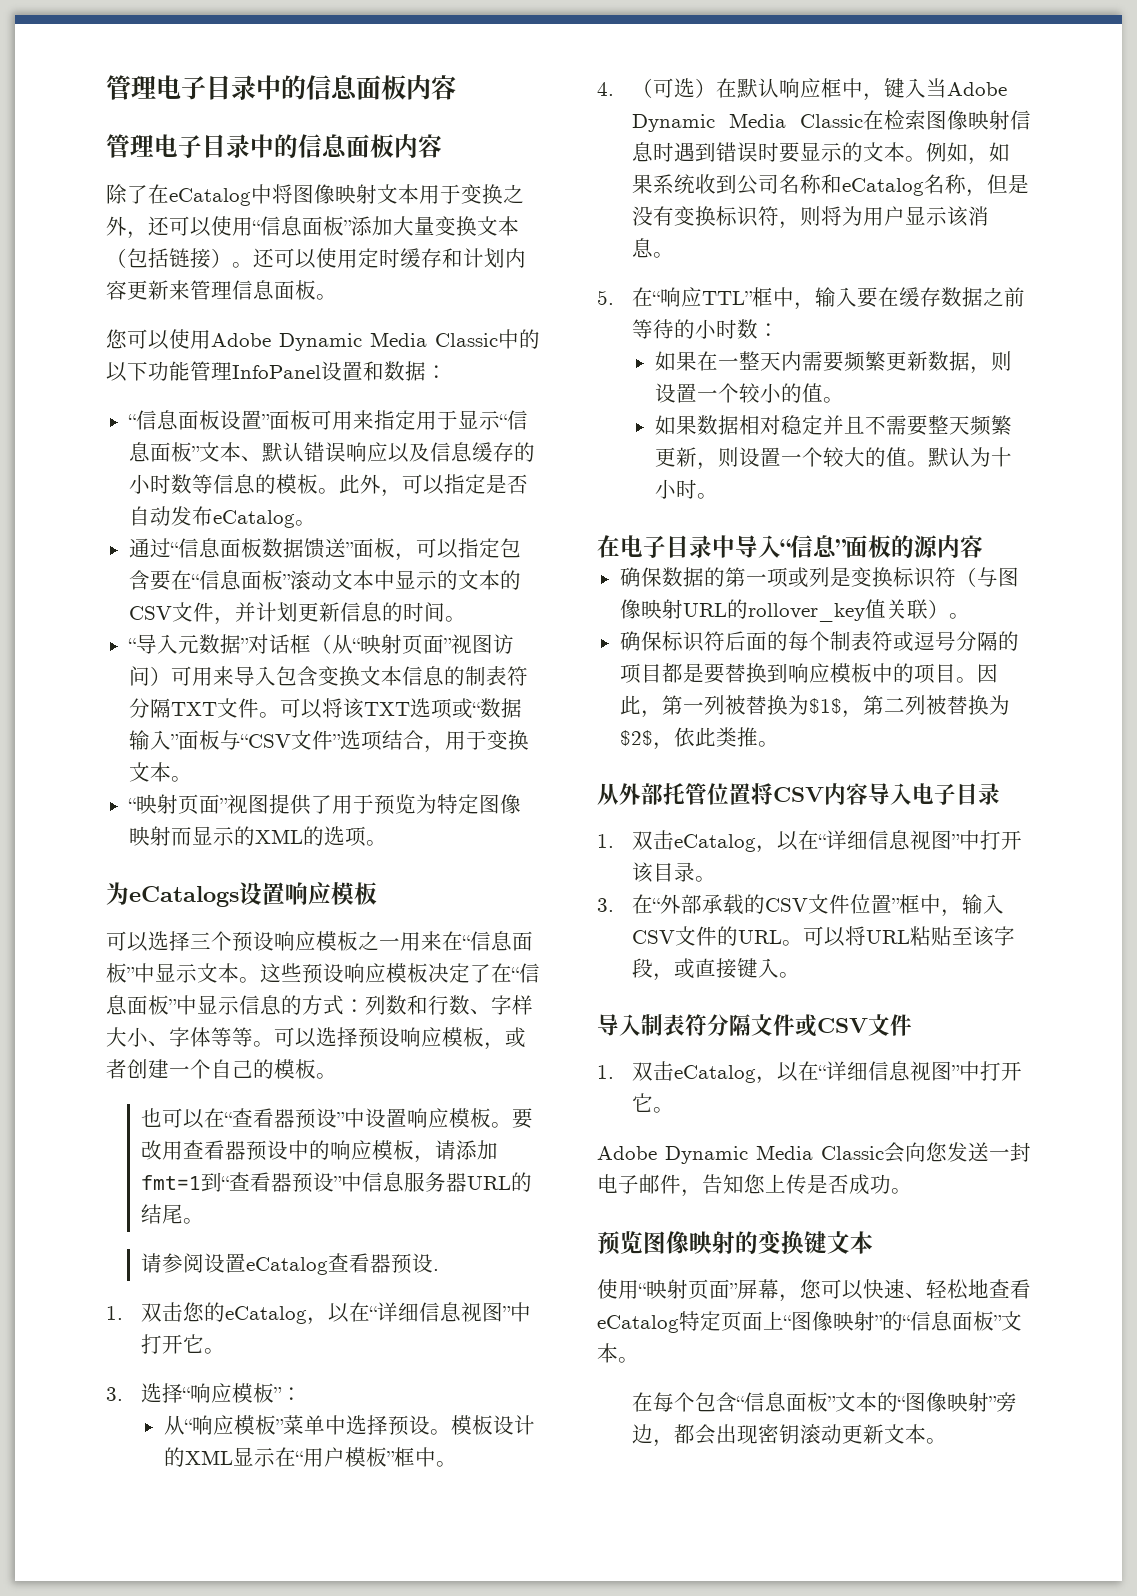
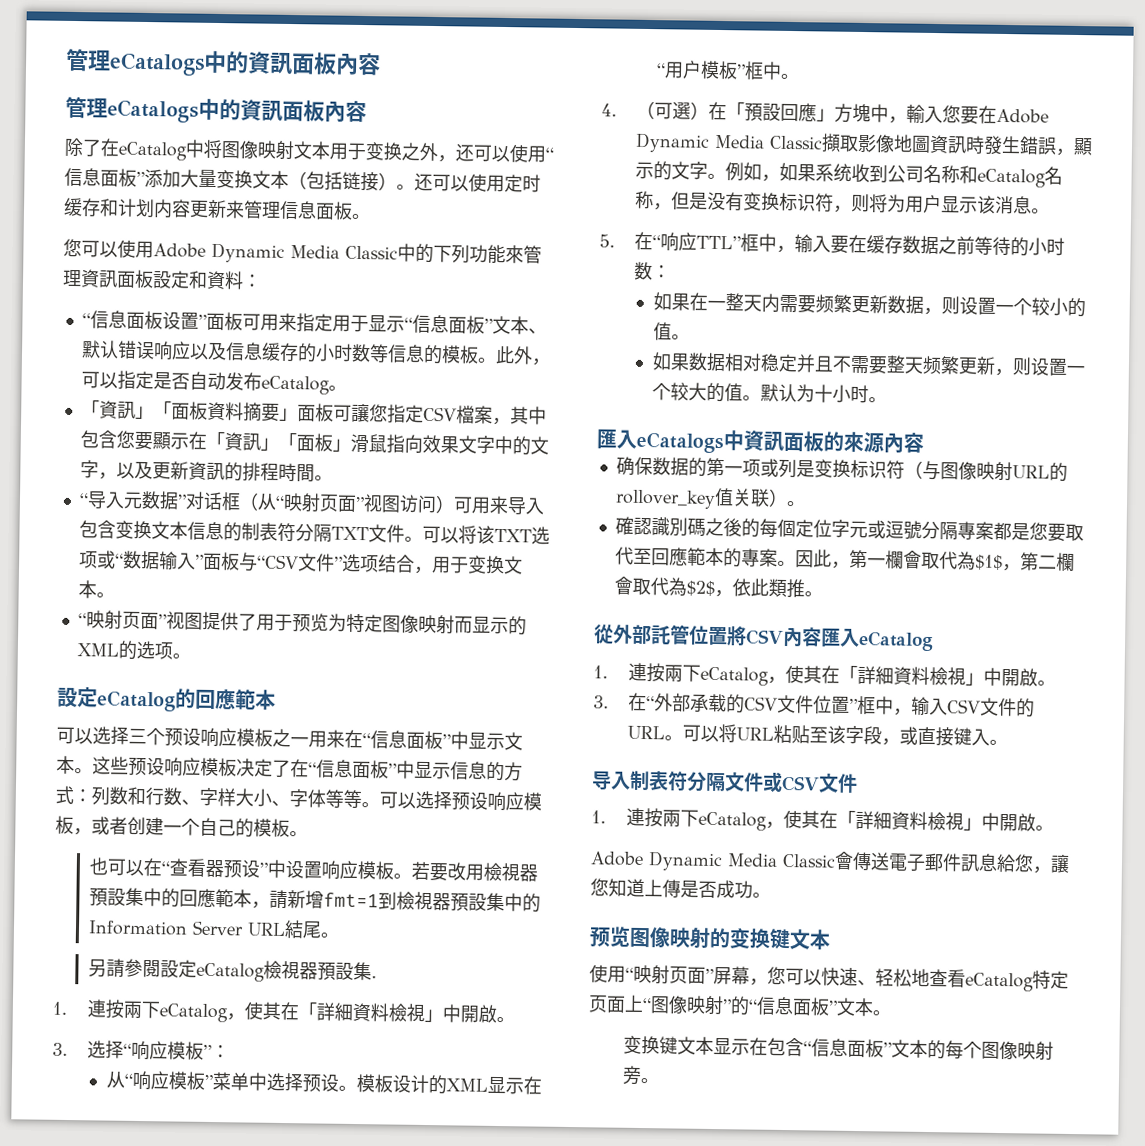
[106,75,456,100] [106,134,418,158] 管理电子目录中的信息面板内容 // 管理电子目录中的信息面板内 -> [65,48,381,76] [65,96,346,123] 管理eCatalogs中的資訊面板內容 // 管理eCatalogs中的資訊面板內
[106,361,426,382] 以下功能管理InfoPanel设置和数据 -> [433,244,542,265] [62,269,244,290] 下列功能來管理資訊面板設定和資料
[128,538,521,561] [128,570,521,591] [128,602,445,625] 通过“信息面板数据馈送”面板，可以指定包含要在“信息面板”滚动文本中显示的文本的CSV文件，并计划更新信息的时间 -> [80,400,547,426] [79,430,549,456] [79,460,315,483] 「資訊」「面板資料摘要」面板可讓您指定CSV檔案，其中包含您要顯示在「資訊」「面板」滑鼠指向效果文字中的文字，以及更新資訊的排程時間
[106,882,377,907] 为eCatalogs设置响应模板 -> [57,686,276,712] 設定eCatalog的回應範本
[512,1108,534,1129] [141,1140,499,1163] [141,1172,533,1193] [141,1204,205,1224] [141,1253,440,1275] [106,1302,532,1325] [141,1334,205,1354] 要改用查看器预设中的响应模板，请添加fmt=1到“查看器预设”中信息服务器URL的结尾。 // 请参阅设置eCatalog查看器预设. // 1.双击您的eCatalog，以在“详细信息视图”中打开它 -> [410,861,538,882] [88,887,541,913] [87,920,339,939] [87,958,377,982] [52,999,497,1023] 若要改用檢視器預設集中的回應範本，請新增fmt=1到檢視器預設集中的Information Server URL結尾。 // 另請參閱設定eCatalog檢視器預設集. // 1.連按兩下eCatalog，使其在「詳細資料檢視」中開啟
[674,78,1008,101] [632,110,1031,132] [632,142,906,163] 选）在默认响应框中，键入当Adobe Dynamic Media Classic在检索图像映射信息时遇到错误时要显示的文本 -> [671,101,1049,125] [634,132,1093,156] [634,161,708,181] 選）在「預設回應」方塊中，輸入您要在Adobe Dynamic Media Classic擷取影像地圖資訊時發生錯誤，顯示的文字
[597,535,960,558] 在电子目录中导入“信息”面板的源内 -> [596,429,904,454] 匯入eCatalogs中資訊面板的來源內
[619,631,1019,652] [619,663,998,684] [619,695,1010,718] 确保标识符后面的每个制表符或逗号分隔的项目都是要替换到响应模板中的项目。因此，第一列被替换为$1$，第二列被替换为 -> [614,516,1084,542] [614,546,1075,572] [613,576,687,597] 確認識別碼之後的每個定位字元或逗號分隔專案都是您要取代至回應範本的專案。因此，第一欄會取代為$1$，第二欄會取代為
[715,727,737,747] 类 -> [767,578,787,597] 類
[597,783,1000,805] [597,830,1023,853] [632,862,696,883] 从外部托管位置将CSV内容导入电子目录 // 1.双击eCatalog，以在“详细信息视图”中打开该目录 -> [594,624,934,652] [593,662,1038,687] 從外部託管位置將CSV內容匯入eCatalog // 1.連按兩下eCatalog，使其在「詳細資料檢視」中開啟
[632,1061,1023,1084] [632,1093,654,1112] 双击eCatalog，以在“详细信息视图”中打开它 -> [625,807,1036,832] 連按兩下eCatalog，使其在「詳細資料檢視」中開啟
[884,1142,1031,1163] [597,1174,807,1197] 会向您发送一封电子邮件，告知您上传 -> [834,851,1070,874] [590,878,681,898] 會傳送電子郵件訊息給您，讓您知道上傳
[632,1392,696,1412] 在每个 -> [622,1035,768,1056] 变换键文本显示在
[897,1392,1018,1412] [632,1424,927,1447] “图像映射”旁边，都会出现密钥滚动更新文本 -> [944,1040,1054,1061] [621,1065,642,1086] 每个图像映射旁

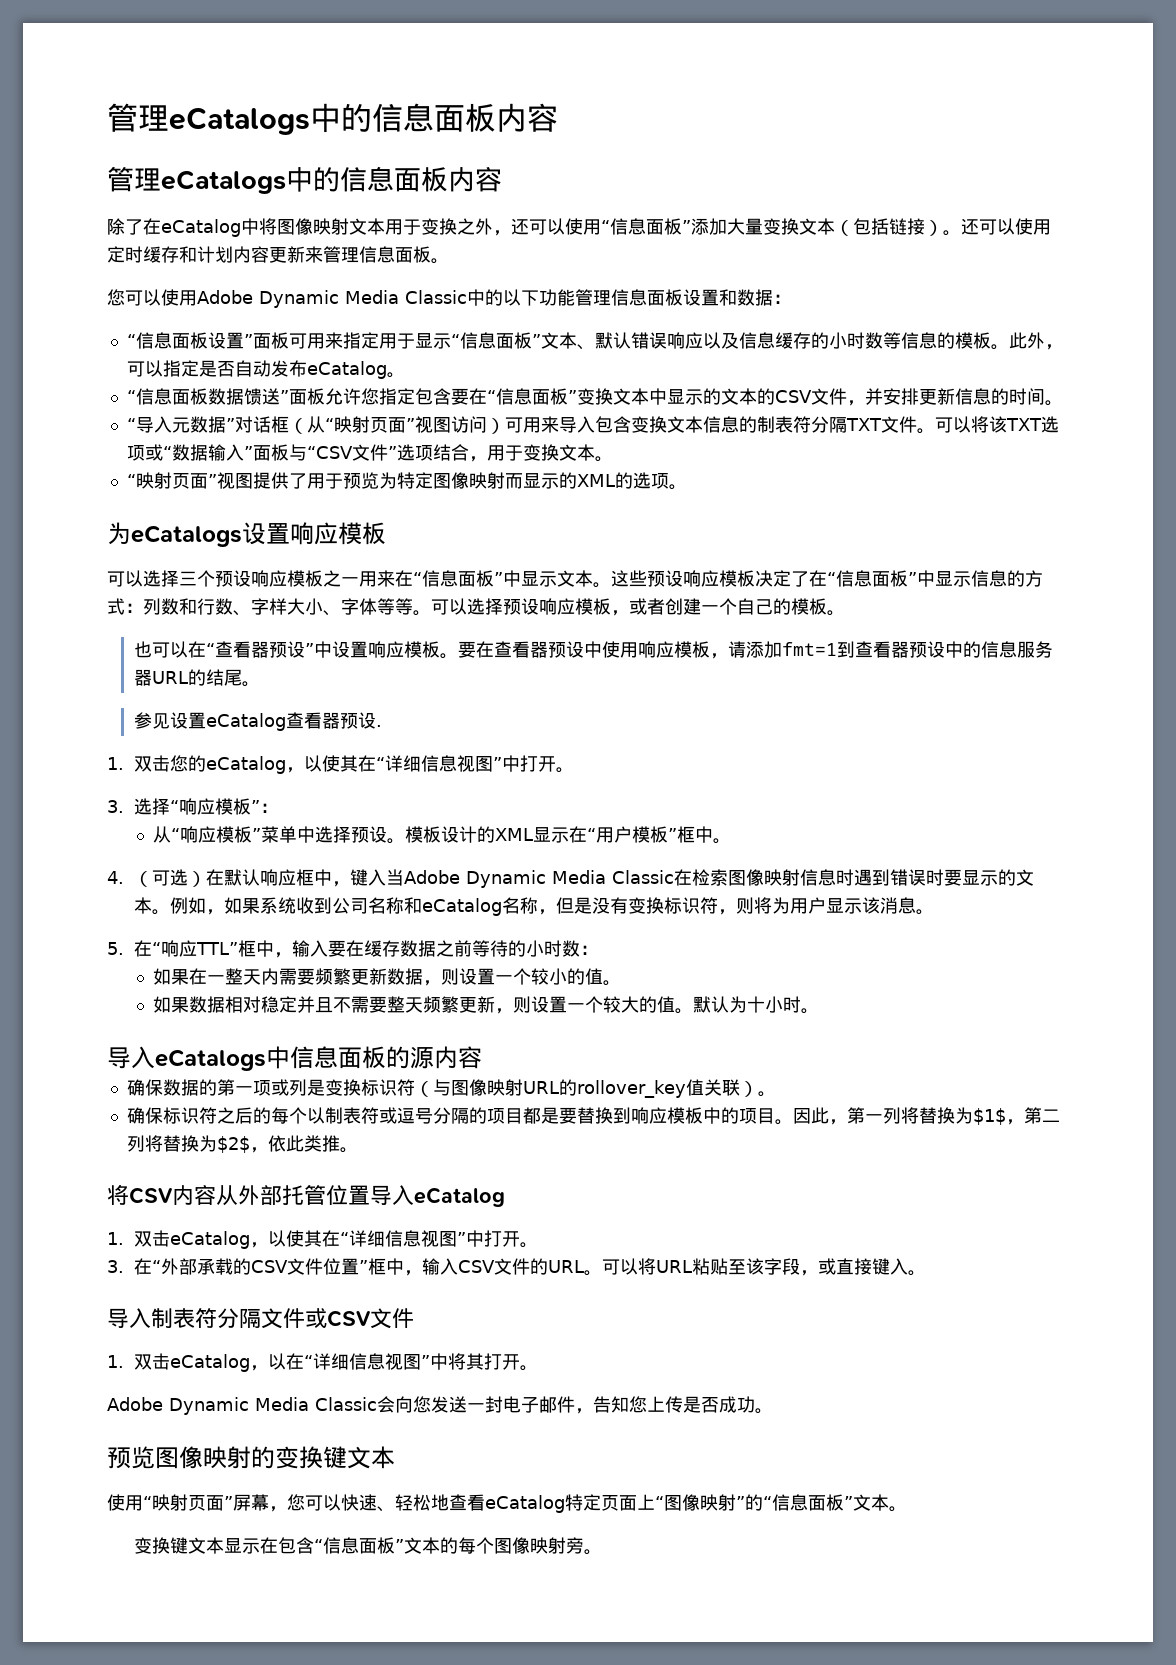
[65,48,359,76] 管理eCatalogs中的資訊面板內 -> [107,103,527,135] 管理eCatalogs中的信息面板内
[240,99,346,123] 資訊面板內 -> [340,166,475,192] 信息面板内
[433,244,542,265] [62,269,244,290] 下列功能來管理資訊面板設定和資料 -> [503,289,773,306] 以下功能管理信息面板设置和数据
[80,400,547,426] [79,430,549,456] [79,460,315,483] 「資訊」「面板資料摘要」面板可讓您指定CSV檔案，其中包含您要顯示在「資訊」「面板」滑鼠指向效果文字中的文字，以及更新資訊的排程時間 -> [126,388,1045,406] “信息面板数据馈送”面板允许您指定包含要在“信息面板”变换文本中显示的文本的CSV文件，并安排更新信息的时间
[57,686,276,712] 設定eCatalog的回應範本 -> [107,522,386,547] 为eCatalogs设置响应模板
[410,861,538,882] [88,887,541,913] [87,920,339,939] [87,958,377,982] [52,999,497,1023] 若要改用檢視器預設集中的回應範本，請新增fmt=1到檢視器預設集中的Information Server URL結尾。 // 另請參閱設定eCatalog檢視器預設集. // 1.連按兩下eCatalog，使其在「詳細資料檢視」中開啟 -> [457,641,1053,659] [133,669,260,687] [133,712,382,731] [107,755,556,774] 要在查看器预设中使用响应模板，请添加fmt=1到查看器预设中的信息服务器URL的结尾。 // 参见设置eCatalog查看器预设. // 1.双击您的eCatalog，以使其在“详细信息视图”中打开
[671,101,1049,125] [634,132,1093,156] [634,161,708,181] 選）在「預設回應」方塊中，輸入您要在Adobe Dynamic Media Classic擷取影像地圖資訊時發生錯誤，顯示的文字 -> [169,869,1034,888] [133,897,152,914] 选）在默认响应框中，键入当Adobe Dynamic Media Classic在检索图像映射信息时遇到错误时要显示的文本
[596,429,618,449] 匯 -> [107,1047,131,1069] 导
[743,430,904,454] 資訊面板的來源內 -> [290,1046,458,1069] 信息面板的源内
[614,516,1084,542] [614,546,1075,572] [613,576,687,597] 確認識別碼之後的每個定位字元或逗號分隔專案都是您要取代至回應範本的專案。因此，第一欄會取代為$1$，第二欄會取代為 -> [126,1107,1060,1125] [126,1135,217,1152] 确保标识符之后的每个以制表符或逗号分隔的项目都是要替换到响应模板中的项目。因此，第一列将替换为$1$，第二列将替换为
[767,578,787,597] 類 -> [303,1135,322,1152] 类
[594,624,934,652] [593,662,1038,687] 從外部託管位置將CSV內容匯入eCatalog // 1.連按兩下eCatalog，使其在「詳細資料檢視」中開啟 -> [107,1184,505,1207] [107,1230,520,1249] 将CSV内容从外部托管位置导入eCatalog // 1.双击eCatalog，以使其在“详细信息视图”中打开
[625,807,1036,832] 連按兩下eCatalog，使其在「詳細資料檢視」中開啟 -> [133,1353,520,1372] 双击eCatalog，以在“详细信息视图”中将其打开
[834,851,1070,874] [590,878,681,898] 會傳送電子郵件訊息給您，讓您知道上傳 -> [377,1396,683,1414] 会向您发送一封电子邮件，告知您上传

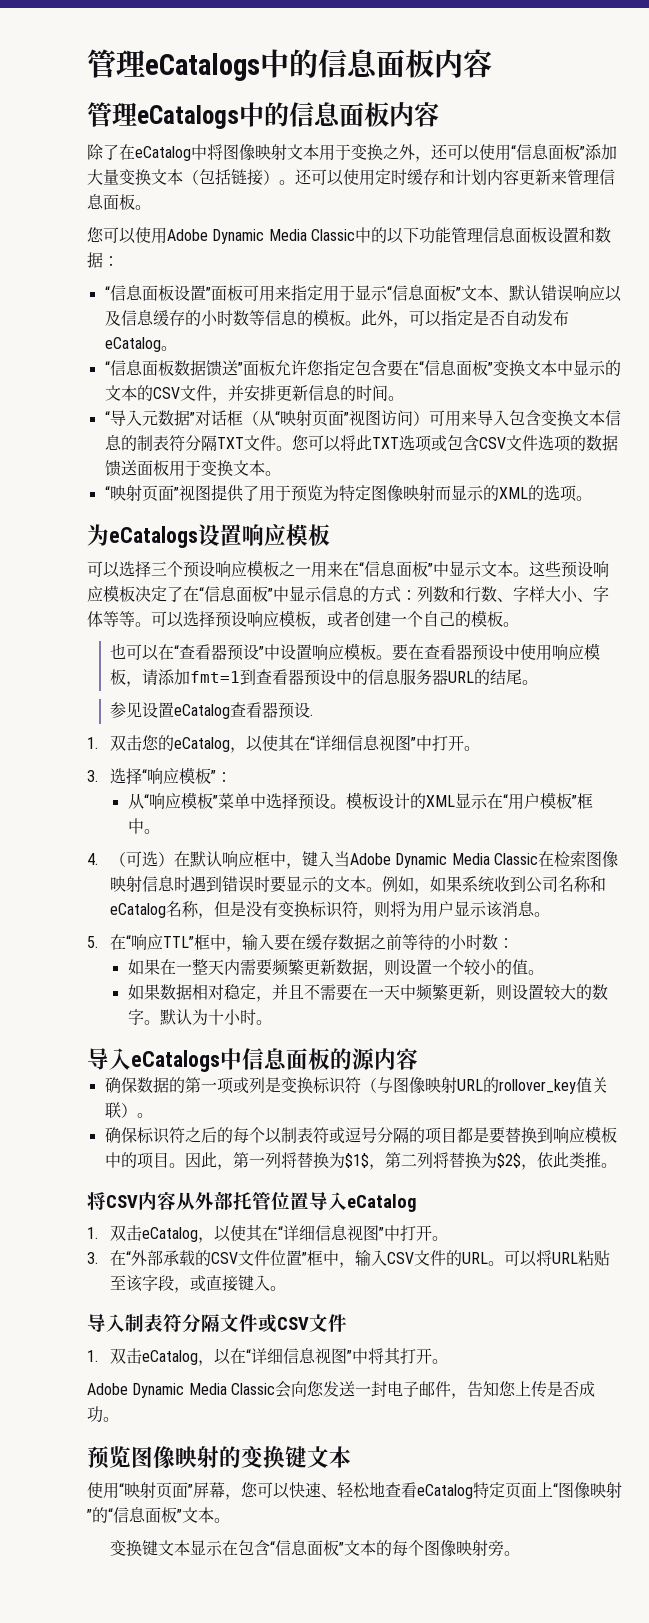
[934,416,1059,433] [126,444,487,462] 可以将该TXT选项或“数据输入”面板与“CSV文件”选项结合， -> [291,435,618,452] [104,460,169,477] 您可以将此TXT选项或包含CSV文件选项的数据馈送面板
(298, 1004) none -> [255,996,272,1002] ，
[387,996,424,1013] 整天 -> [351,984,416,1000] 在一天中
[567,996,676,1013] 一个较大的值 -> [543,984,608,1000] [127,1009,144,1025] 较大的数字

